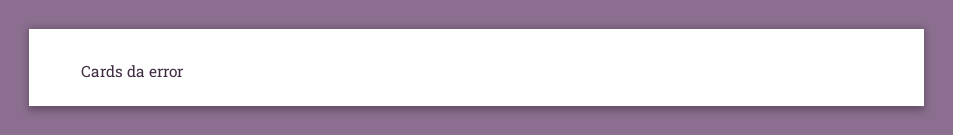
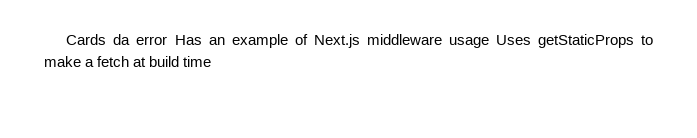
(185, 73) none -> [174,34,654,48] [44,56,212,67] Has an example of Next.js middleware usage Uses getStaticProps to make a fetch at build time

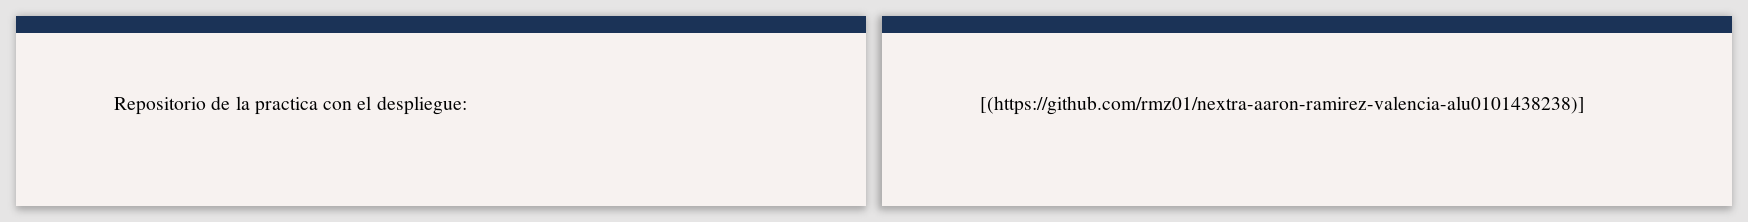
[66,34,654,48] [44,56,212,67] Cards da error Has an example of Next.js middleware usage Uses getStaticProps to make a fetch at build time -> [114,96,1585,115] Repositorio de la practica con el despliegue: [(https://github.com/rmz01/nextra-aaron-ramirez-valencia-alu0101438238)]

